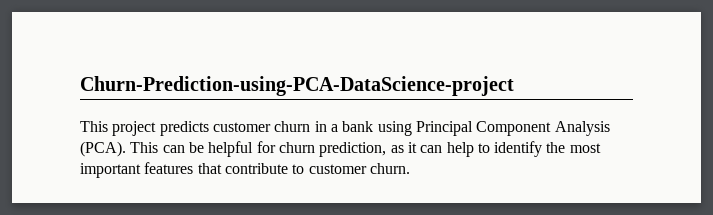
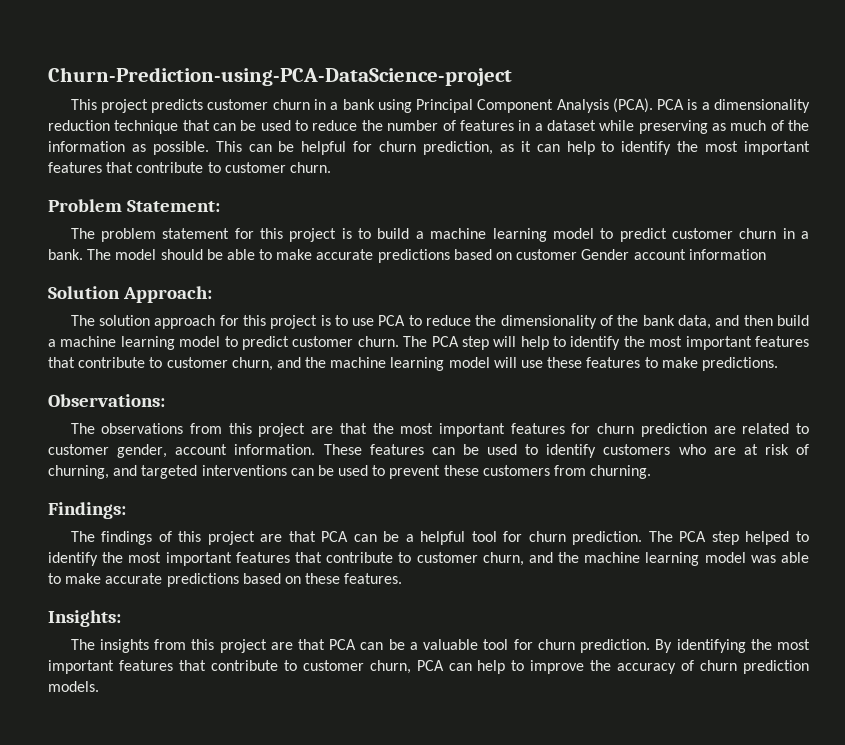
(126, 149) none -> [657,99,810,113] [48,120,810,134] [48,141,209,155] PCA is a dimensionality reduction technique that can be used to reduce the number of features in a dataset while preserving as much of the information as possible.
(410, 168) none -> [48,199,220,212] [70,228,809,242] [48,249,766,263] [48,286,212,303] [70,315,809,329] [48,336,810,350] [48,357,778,371] [48,394,165,407] [70,423,809,437] [48,444,809,458] [48,465,652,479] [48,502,126,519] [70,531,810,545] [48,552,809,566] [48,573,403,587] [48,610,121,627] [70,639,811,653] [48,660,809,674] [48,681,99,692] // Problem Statement: // The problem statement for this project is to build a machine learning model to predict customer churn in a bank. The model should be able to make accurate predictions based on customer Gender account information // Solution Approach: // The solution approach for this project is to use PCA to reduce the dimensionality of the bank data, and then build a machine learning model to predict customer churn. The PCA step will help to identify the most important features that contribute to customer churn, and the machine learning model will use these features to make predictions. // Observations: // The observations from this project are that the most important features for churn prediction are related to customer gender, account information. These features can be used to identify customers who are at risk of churning, and targeted interventions can be used to prevent these customers from churning. // Findings: // The findings of this project are that PCA can be a helpful tool for churn prediction. The PCA step helped to identify the most important features that contribute to customer churn, and the machine learning model was able to make accurate predictions based on these features. // Insights: // The insights from this project are that PCA can be a valuable tool for churn prediction. By identifying the most important features that contribute to customer churn, PCA can help to improve the accuracy of churn prediction models.

